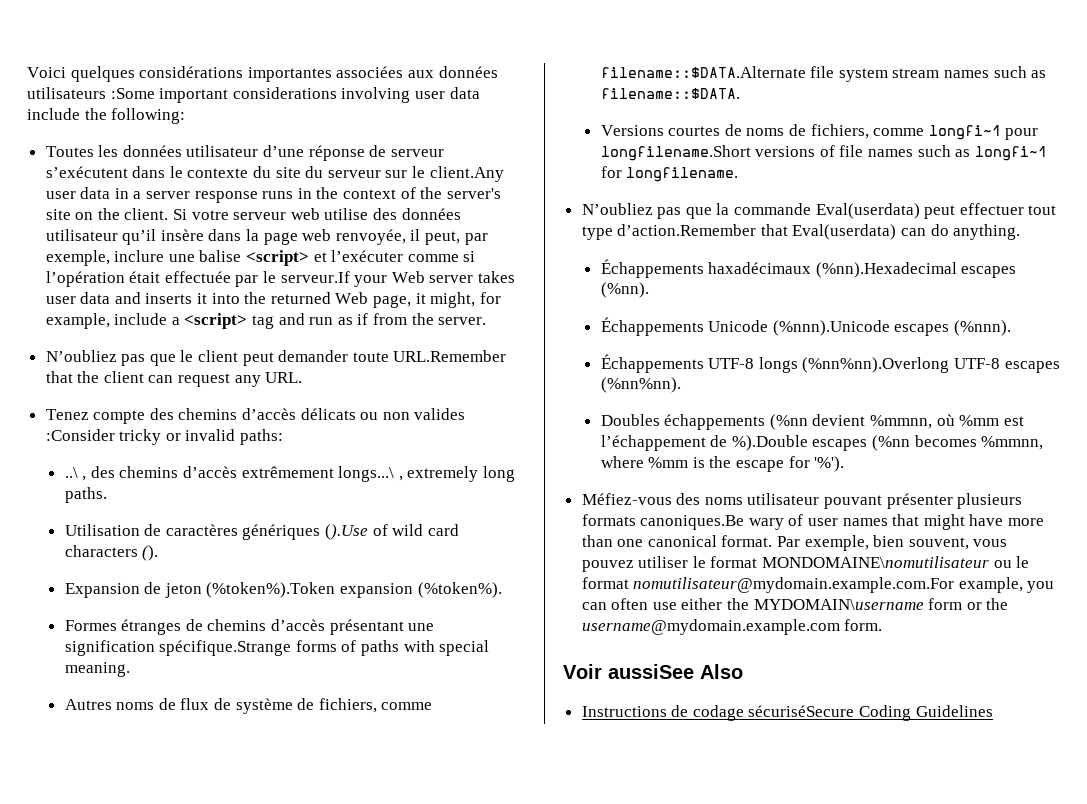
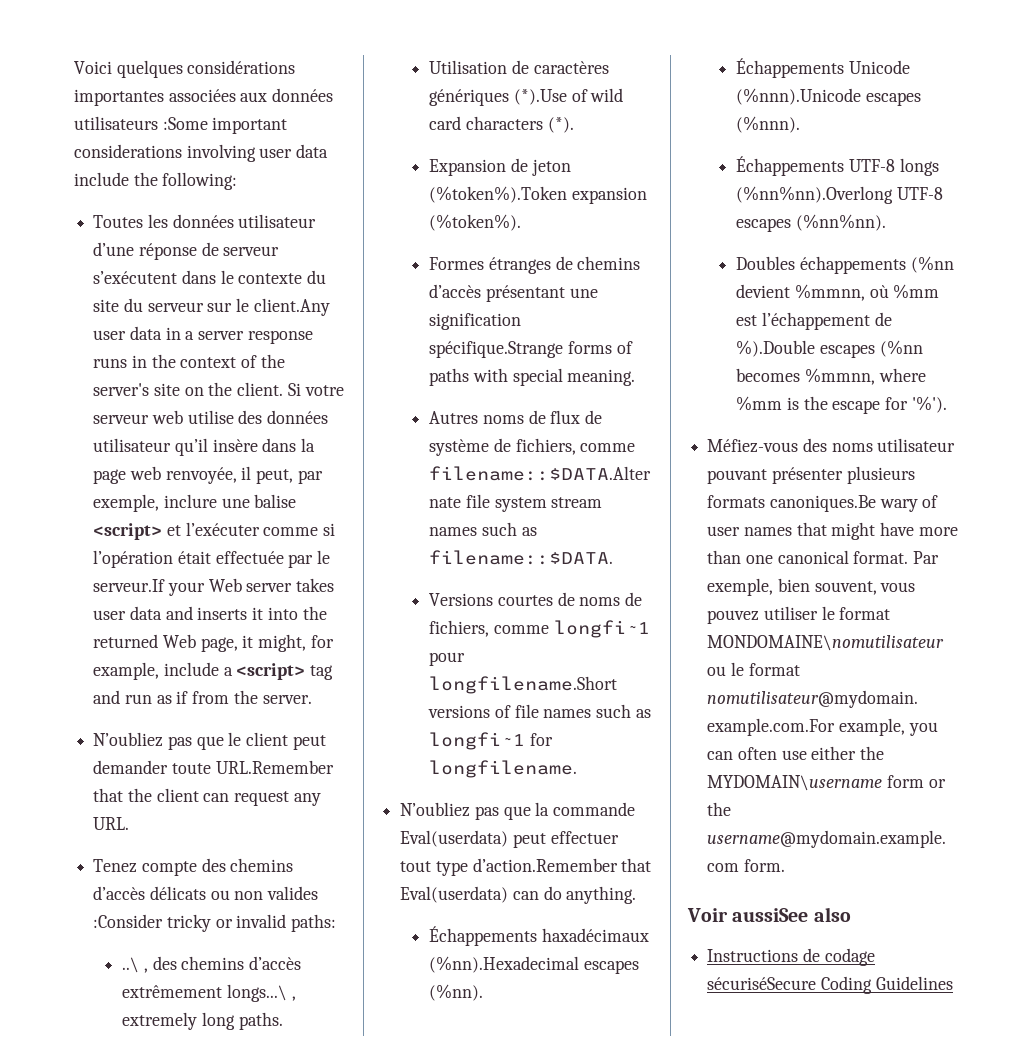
[325,524,369,540] ().Use -> [513,89,567,105] (*).Use
[142,545,159,561] (). -> [547,117,574,133] (*).
[700,664,743,679] Also -> [813,907,851,922] also

